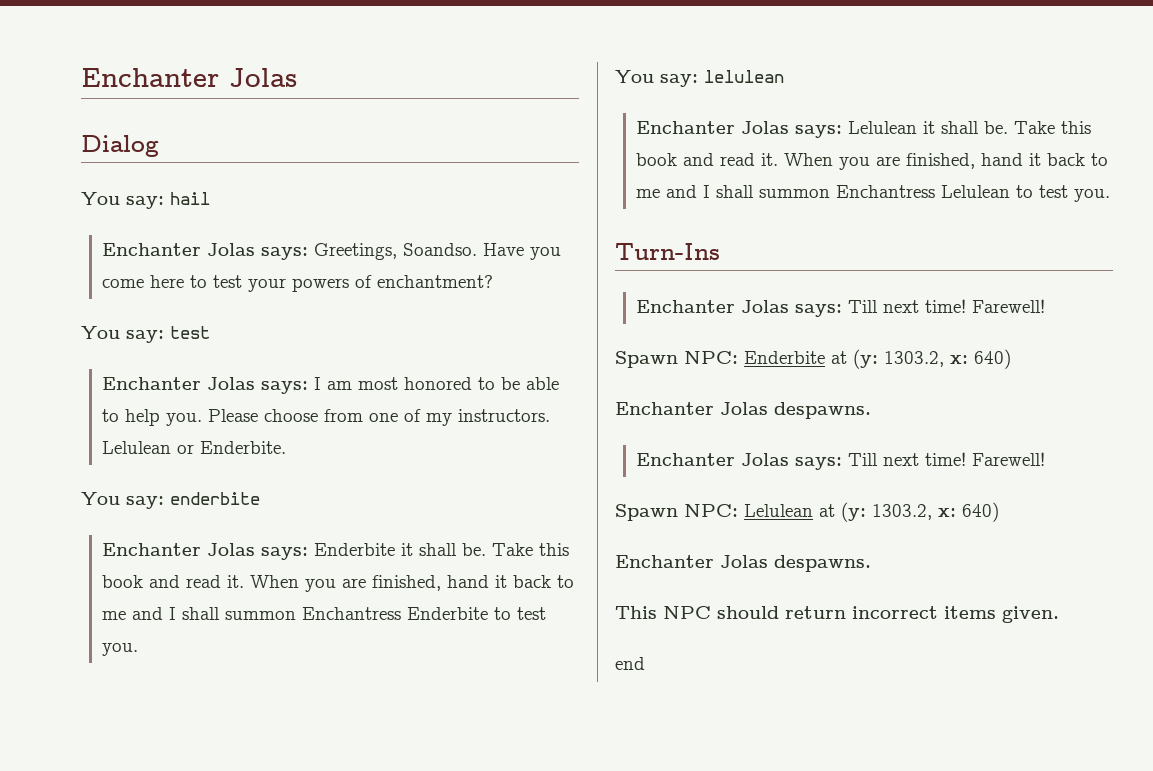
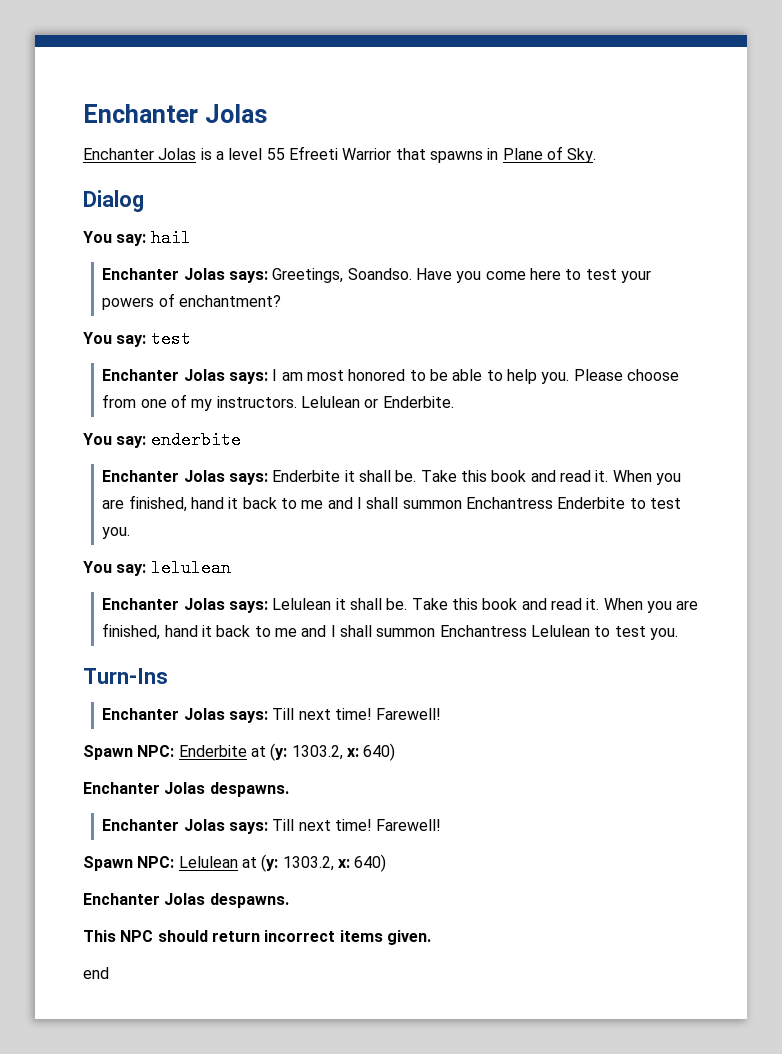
[81,68,297,87] Enchanter Jolas -> [83,104,267,123] [83,146,597,163] Enchanter Jolas // Enchanter Jolas is a level 55 Efreeti Warrior that spawns in Plane of Sky.

